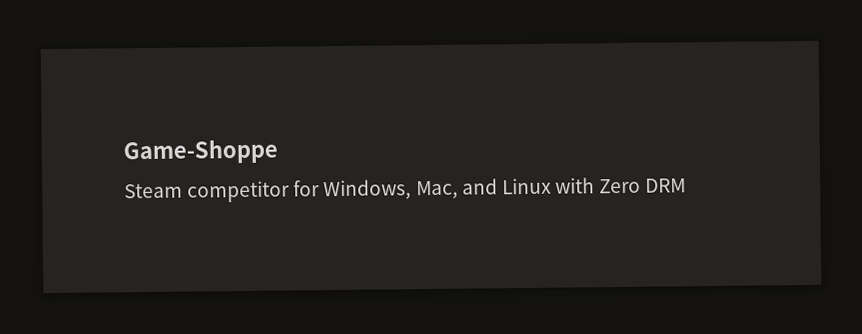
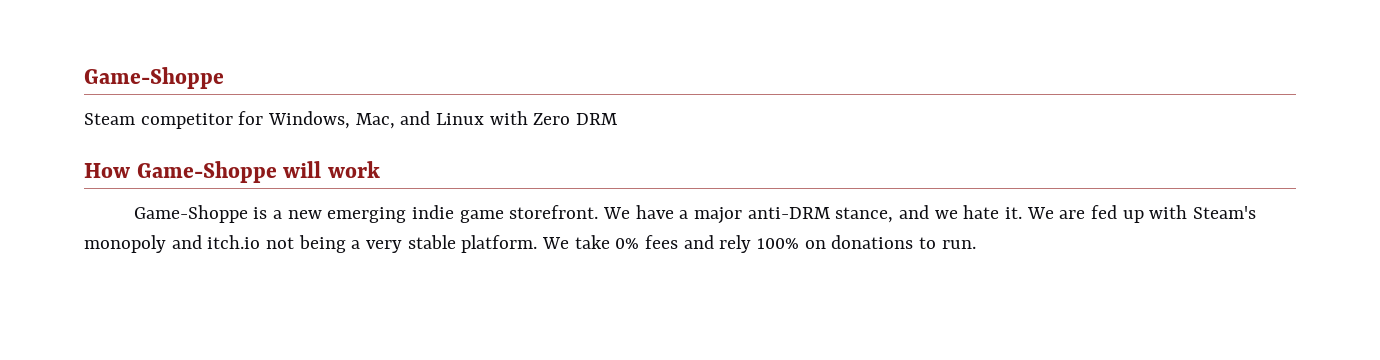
(687, 185) none -> [84,161,380,183] [133,205,1257,224] [84,235,976,253] // How Game-Shoppe will work // Game-Shoppe is a new emerging indie game storefront. We have a major anti-DRM stance, and we hate it. We are fed up with Steam's monopoly and itch.io not being a very stable platform. We take 0% fees and rely 100% on donations to run.

